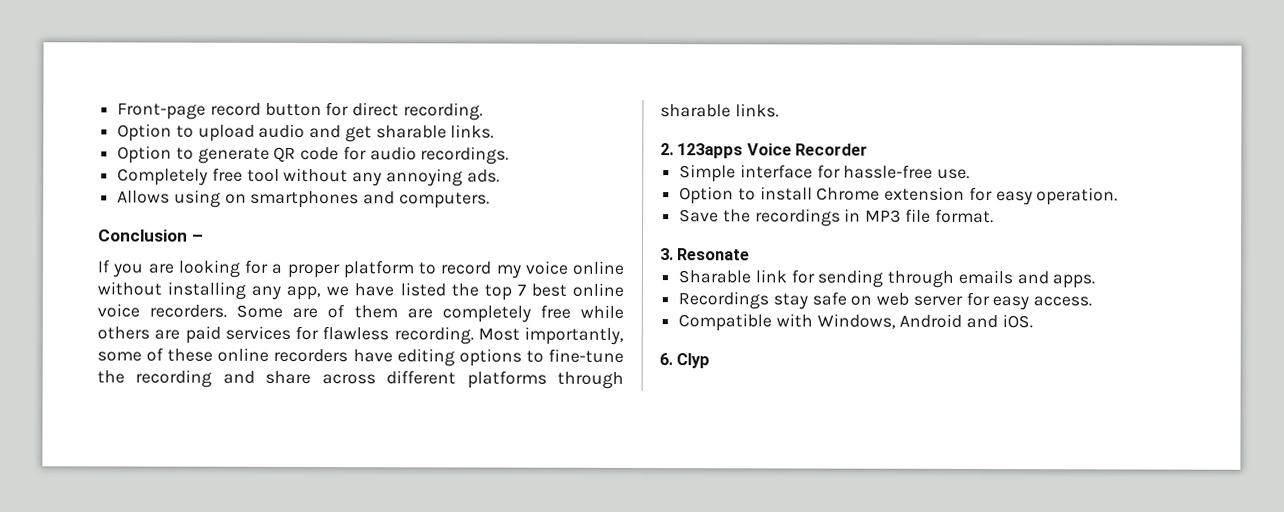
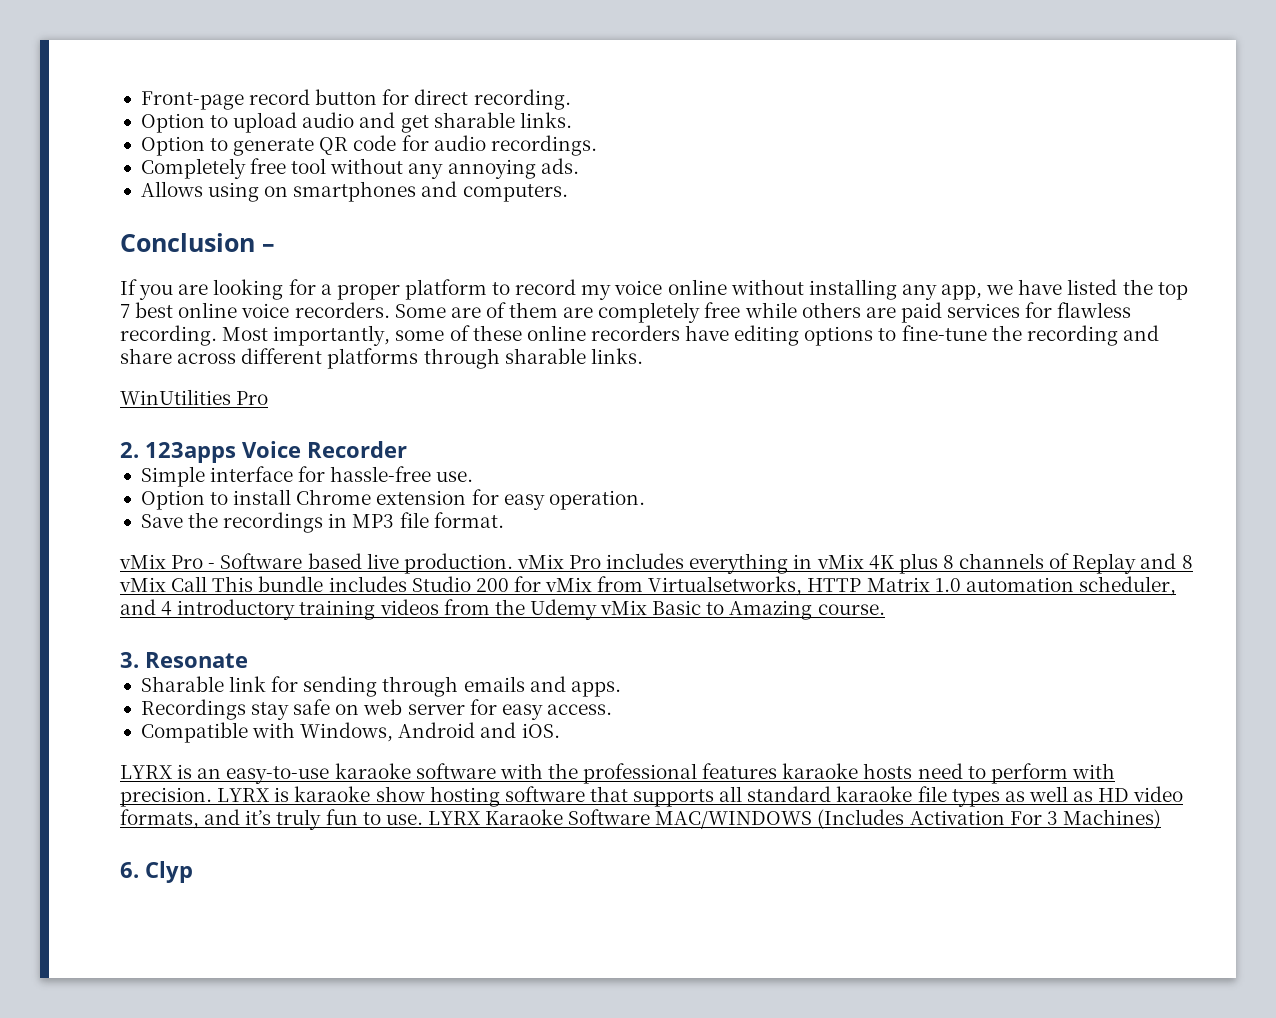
(779, 110) none -> [120,389,269,405] // WinUtilities Pro
(994, 216) none -> [119,553,1193,574] [119,576,1176,596] [120,599,885,620] // vMix Pro - Software based live production. vMix Pro includes everything in vMix 4K plus 8 channels of Replay and 8 vMix Call This bundle includes Studio 200 for vMix from Virtualsetworks, HTTP Matrix 1.0 automation scheduler, and 4 introductory training videos from the Udemy vMix Basic to Amazing course.
(1033, 321) none -> [120,763,1115,784] [120,786,1184,807] [120,809,1161,830] // LYRX is an easy-to-use karaoke software with the professional features karaoke hosts need to perform with precision. LYRX is karaoke show hosting software that supports all standard karaoke file types as well as HD video formats, and it’s truly fun to use. LYRX Karaoke Software MAC/WINDOWS (Includes Activation For 3 Machines)

